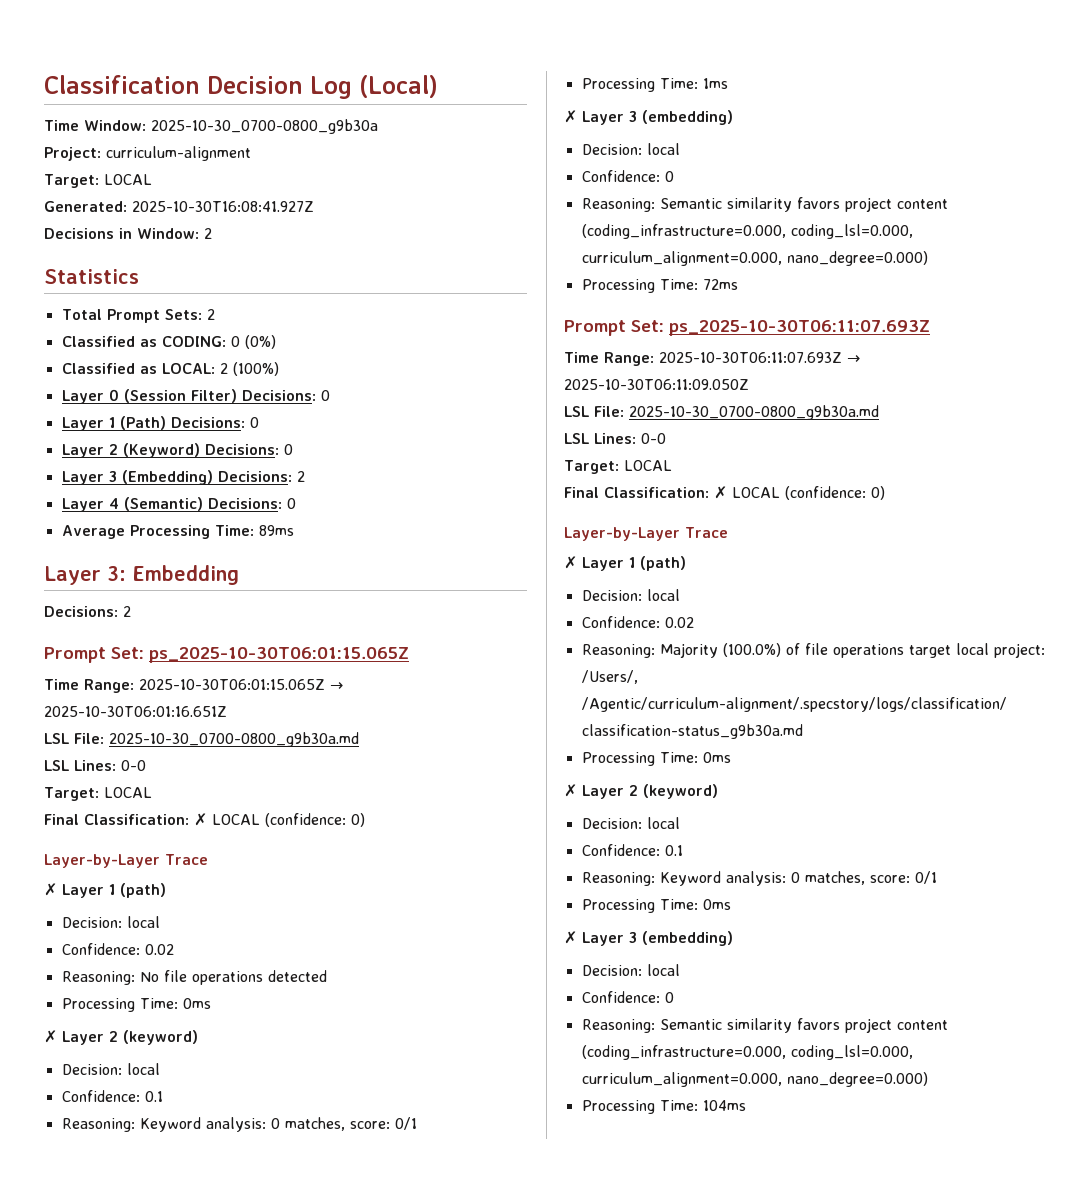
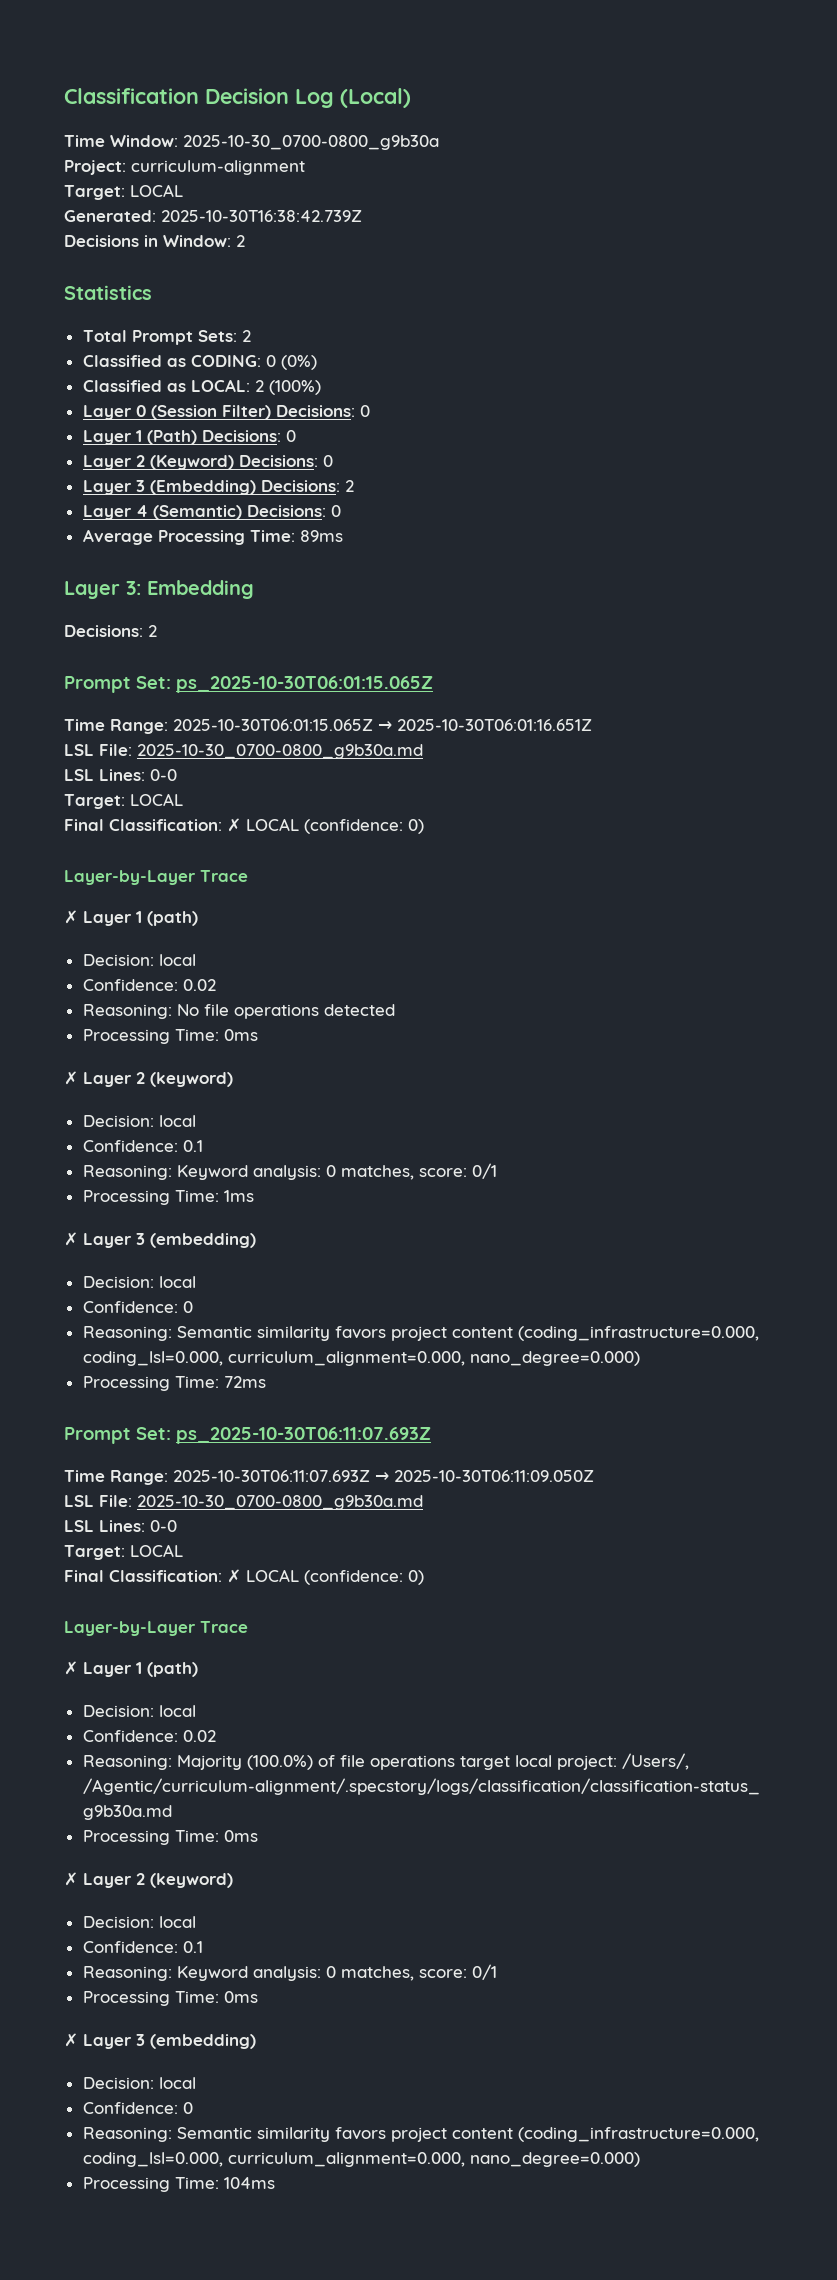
[132,201,314,212] 2025-10-30T16:08:41.927Z -> [161,210,362,222] 2025-10-30T16:38:42.739Z

